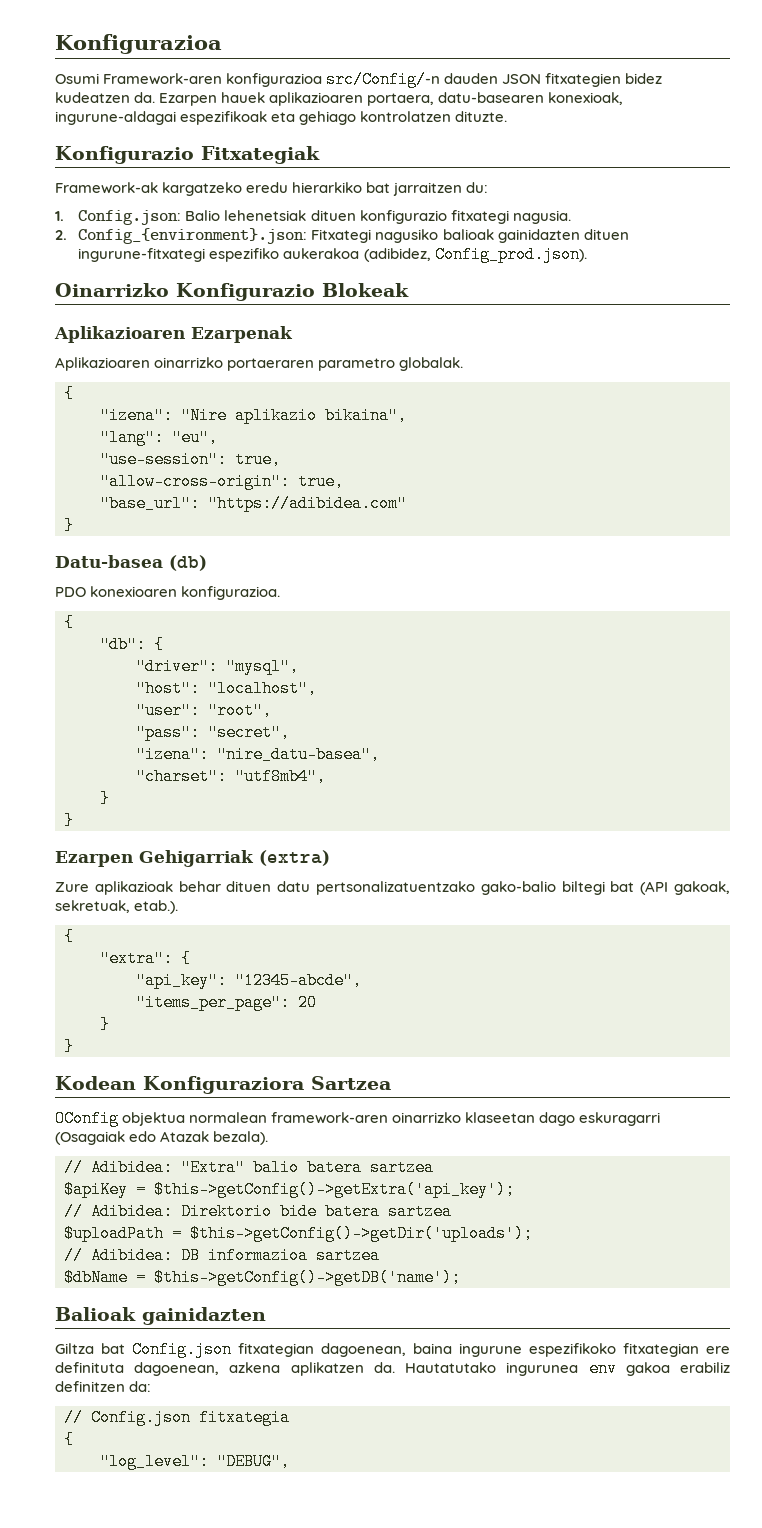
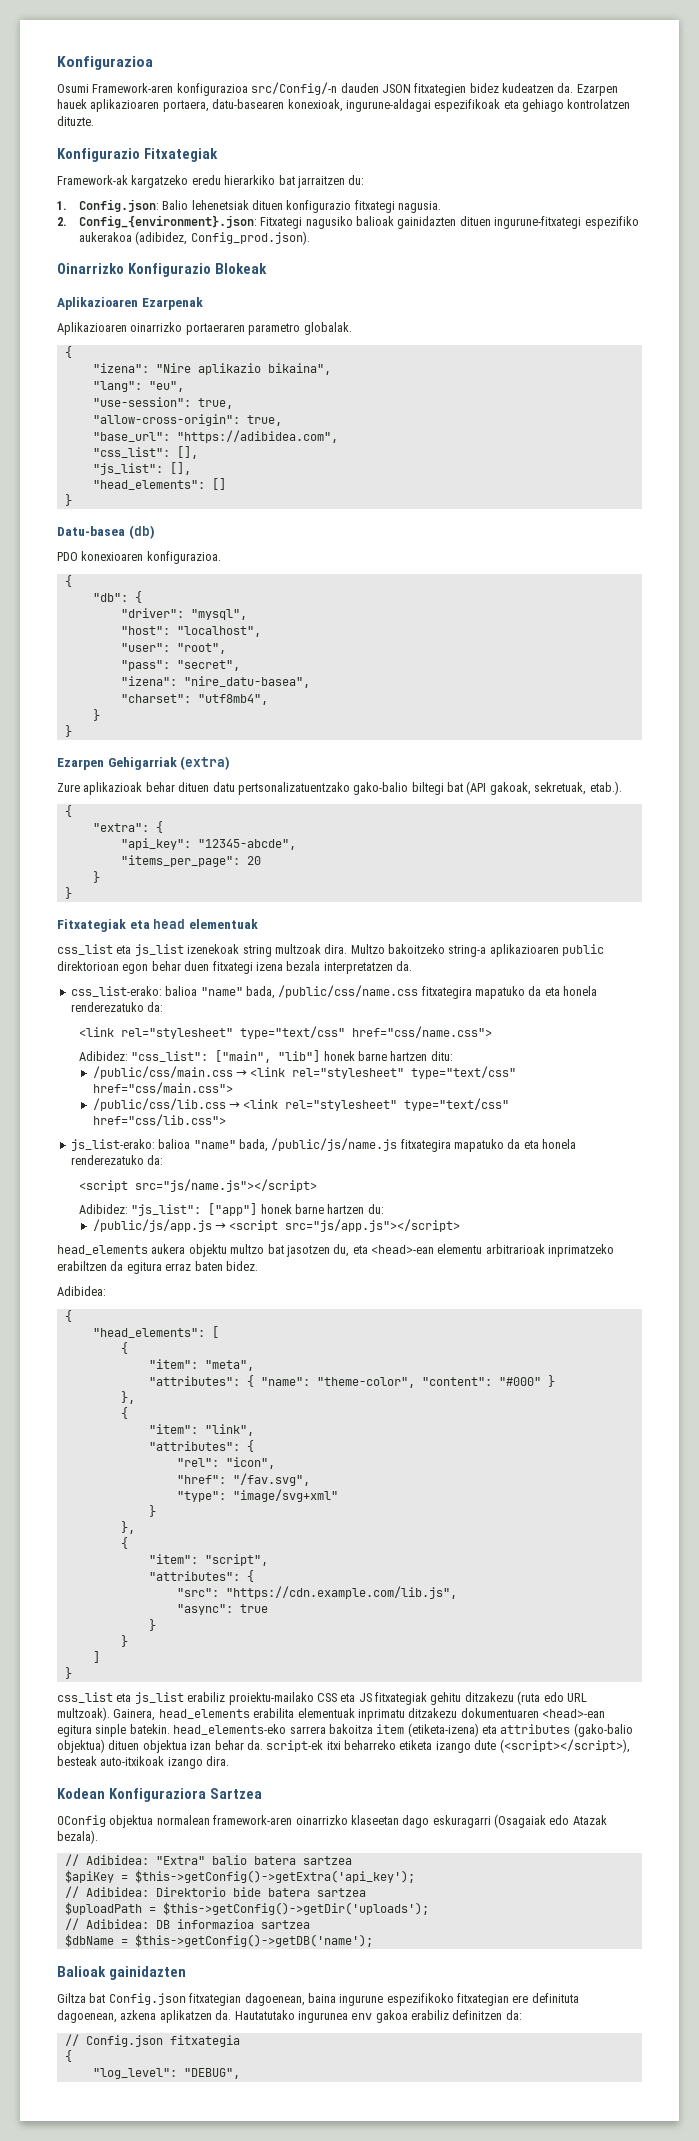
[208,495,407,512] "https://adibidea.com" -> [176,430,338,443] [92,446,198,459] [92,462,191,475] [92,478,226,490] "https://adibidea.com", // "css_list": [], // "js_list": [], // "head_elements": []
(74, 1046) none -> [57,919,258,932] [57,944,605,957] [57,961,412,974] [70,985,598,999] [70,1002,164,1012] [78,1026,492,1039] [78,1050,453,1063] [92,1066,517,1079] [92,1082,233,1094] [92,1098,510,1111] [92,1114,226,1126] [70,1138,577,1152] [70,1155,164,1165] [78,1179,317,1192] [78,1203,384,1216] [92,1219,461,1232] [57,1244,615,1257] [57,1261,258,1274] [57,1286,106,1296] [64,1310,72,1322] [92,1326,219,1338] [120,1342,128,1354] [148,1359,254,1371] [148,1375,555,1388] [120,1391,135,1404] [120,1407,128,1419] [148,1424,254,1436] [148,1440,254,1452] [176,1457,275,1469] [176,1473,310,1486] [176,1489,338,1502] [148,1505,156,1517] [120,1521,135,1534] [120,1537,128,1549] [148,1554,268,1566] [148,1570,254,1582] [176,1586,457,1599] [176,1604,268,1615] [148,1619,156,1631] [120,1635,128,1647] [92,1651,100,1663] [64,1667,72,1679] [57,1691,587,1705] [57,1707,605,1721] [57,1723,633,1737] [57,1739,630,1753] [57,1756,230,1769] // Fitxategiak eta head elementuak // css_list eta js_list izenekoak string multzoak dira. Multzo bakoitzeko string-a aplikazioaren public direktorioan egon behar duen fitxategi izena bezala interpretatzen da. // css_list-erako: balioa "name" bada, /public/css/name.css fitxategira mapatuko da eta honela renderezatuko da: // <link rel="stylesheet" type="text/css" href="css/name.css"> // Adibidez: "css_list": ["main", "lib"] honek barne hartzen ditu: // /public/css/main.css → <link rel="stylesheet" type="text/css" href="css/main.css"> // /public/css/lib.css → <link rel="stylesheet" type="text/css" href="css/lib.css"> // js_list-erako: balioa "name" bada, /public/js/name.js fitxategira mapatuko da eta honela renderezatuko da: // <script src="js/name.js"></script> // Adibidez: "js_list": ["app"] honek barne hartzen du: // /public/js/app.js → <script src="js/app.js"></script> // head_elements aukera objektu multzo bat jasotzen du, eta <head>-ean elementu arbitrarioak inprimatzeko erabiltzen da egitura erraz baten bidez. // Adibidea: // { // "head_elements": [ // { // "item": "meta", // "attributes": { "name": "theme-color", "content": "#000" } // }, // { // "item": "link", // "attributes": { // "rel": "icon", // "href": "/fav.svg", // "type": "image/svg+xml" // } // }, // { // "item": "script", // "attributes": { // "src": "https://cdn.example.com/lib.js", // "async": true // } // } // ] // } // css_list eta js_list erabiliz proiektu-mailako CSS eta JS fitxategiak gehitu ditzakezu (ruta edo URL multzoak). Gainera, head_elements erabilita elementuak inprimatu ditzakezu dokumentuaren <head>-ean egitura sinple batekin. head_elements-eko sarrera bakoitza item (etiketa-izena) eta attributes (gako-balio objektua) dituen objektua izan behar da. script-ek itxi beharreko etiketa izango dute (<script></script>), besteak auto-itxikoak izango dira.

